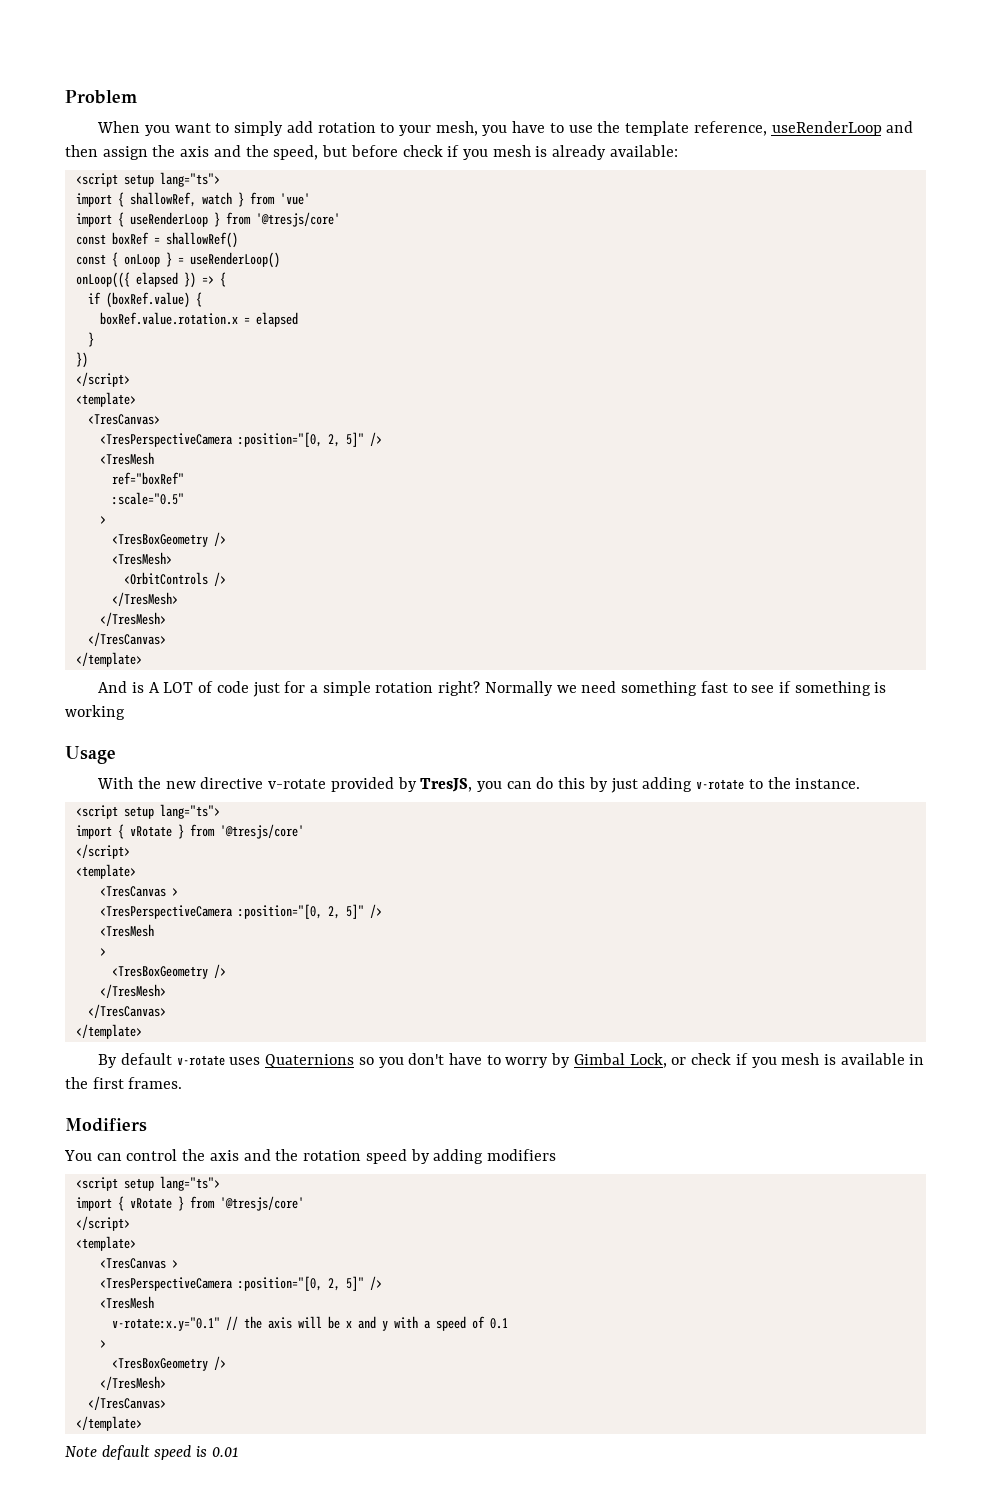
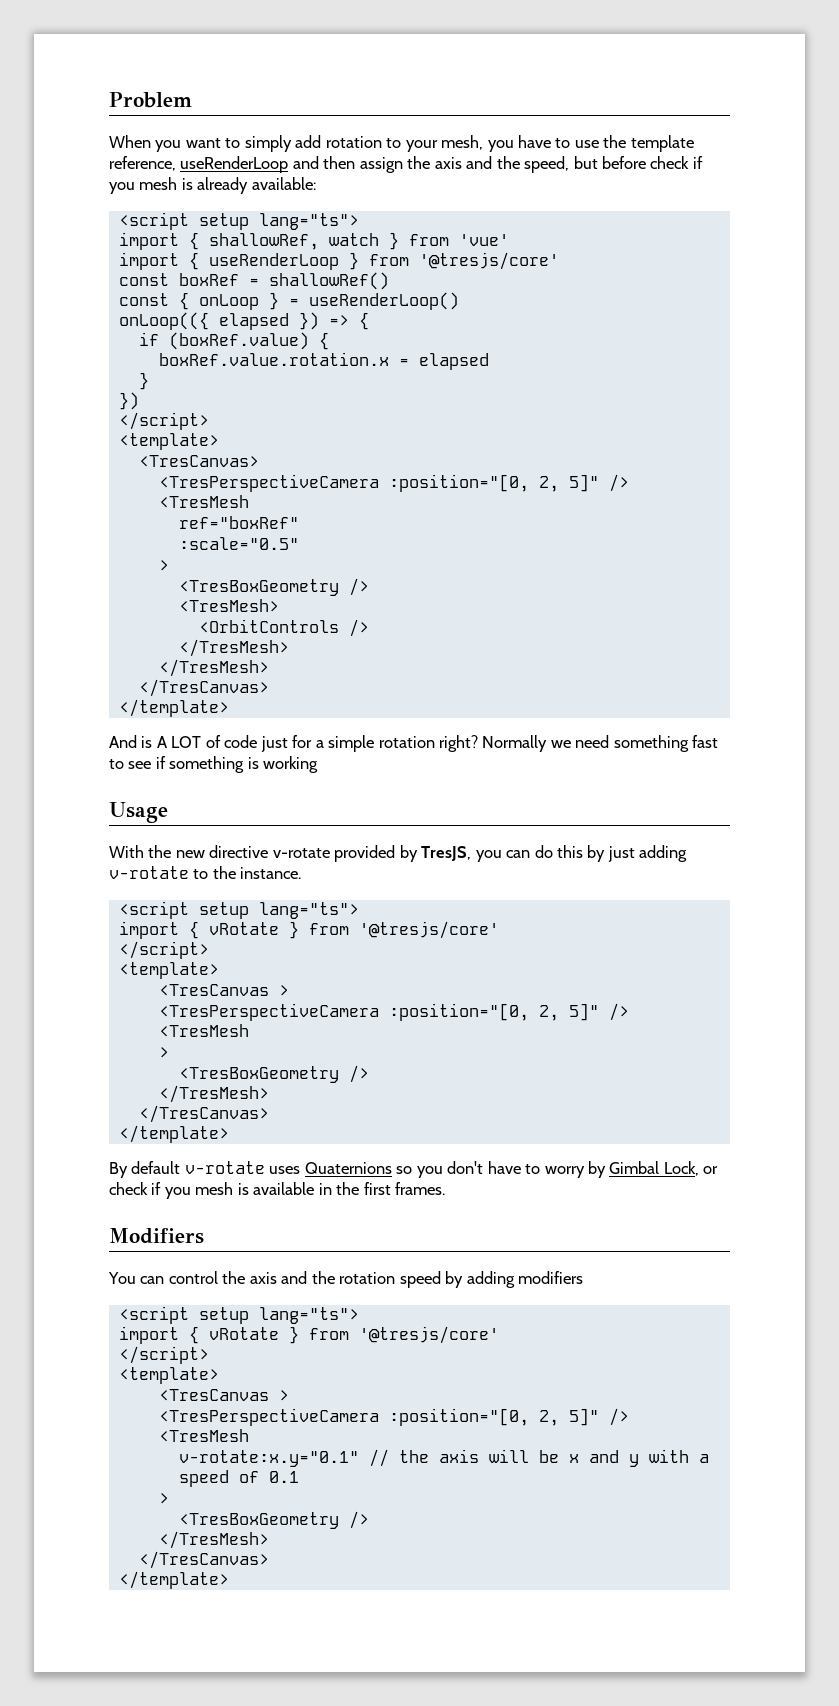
[65,1445,239,1460] // Note default speed is 0.01 -> (229, 1580) none

